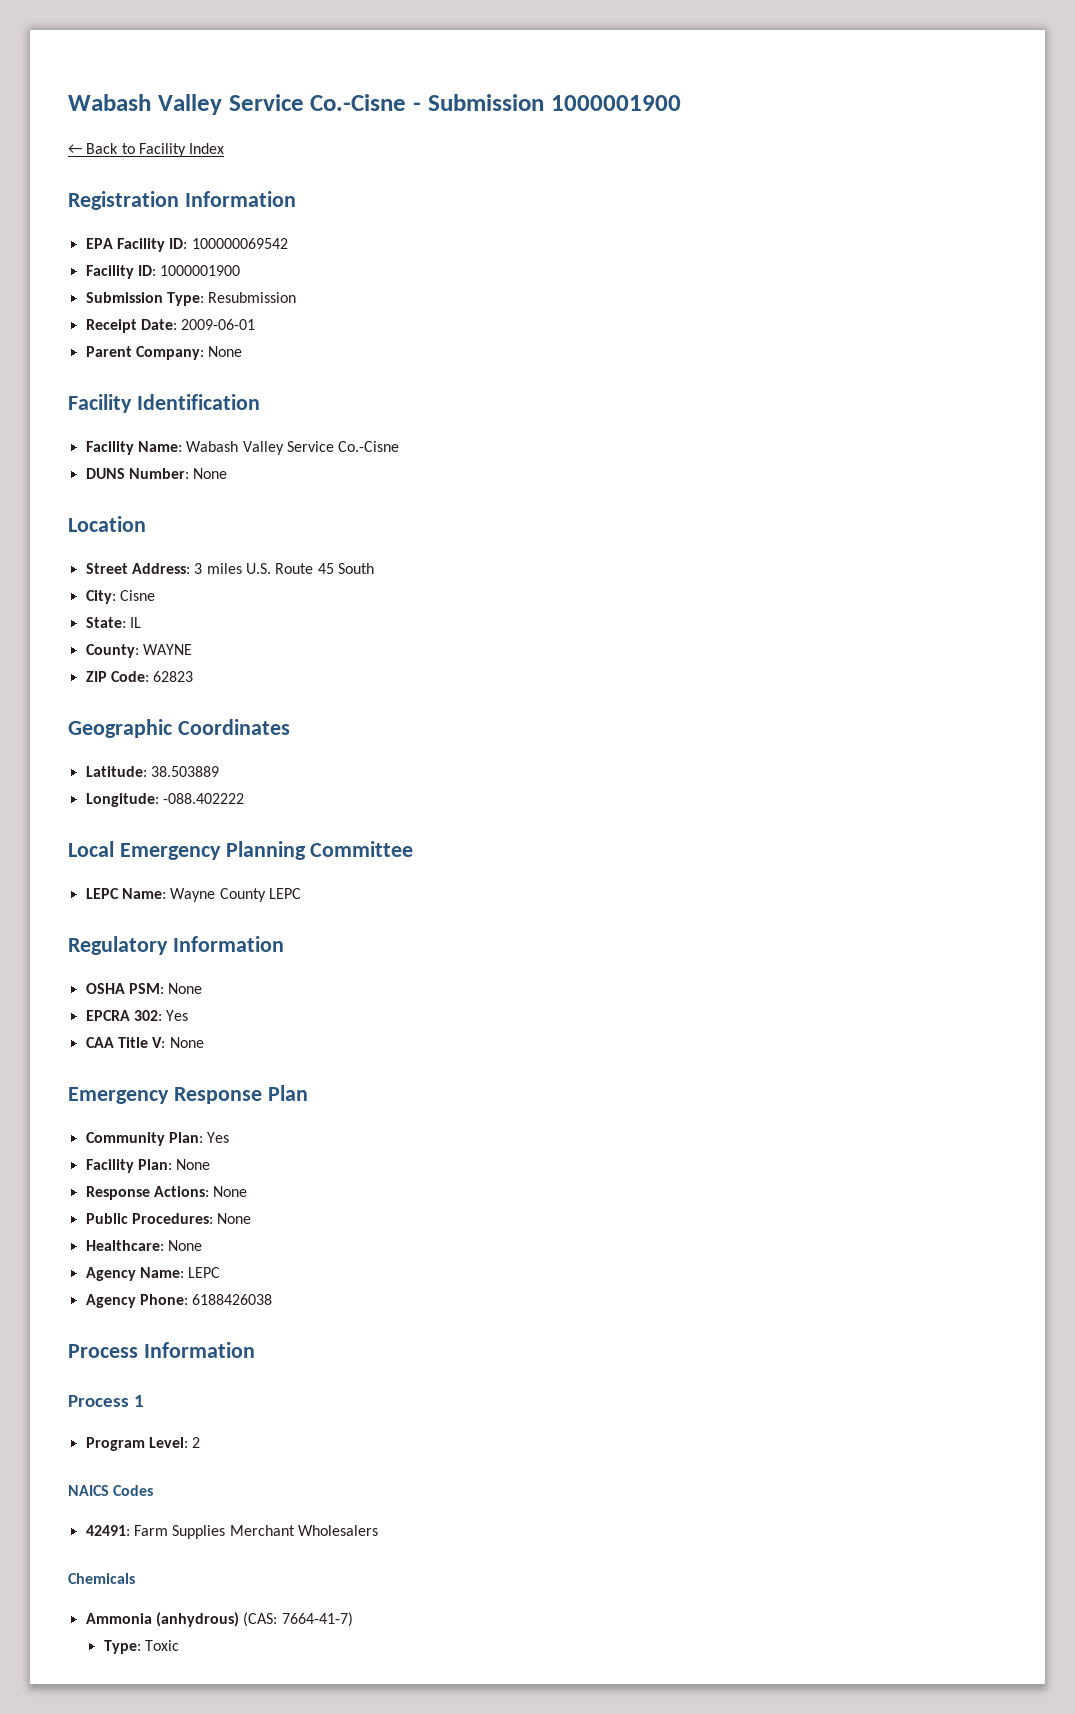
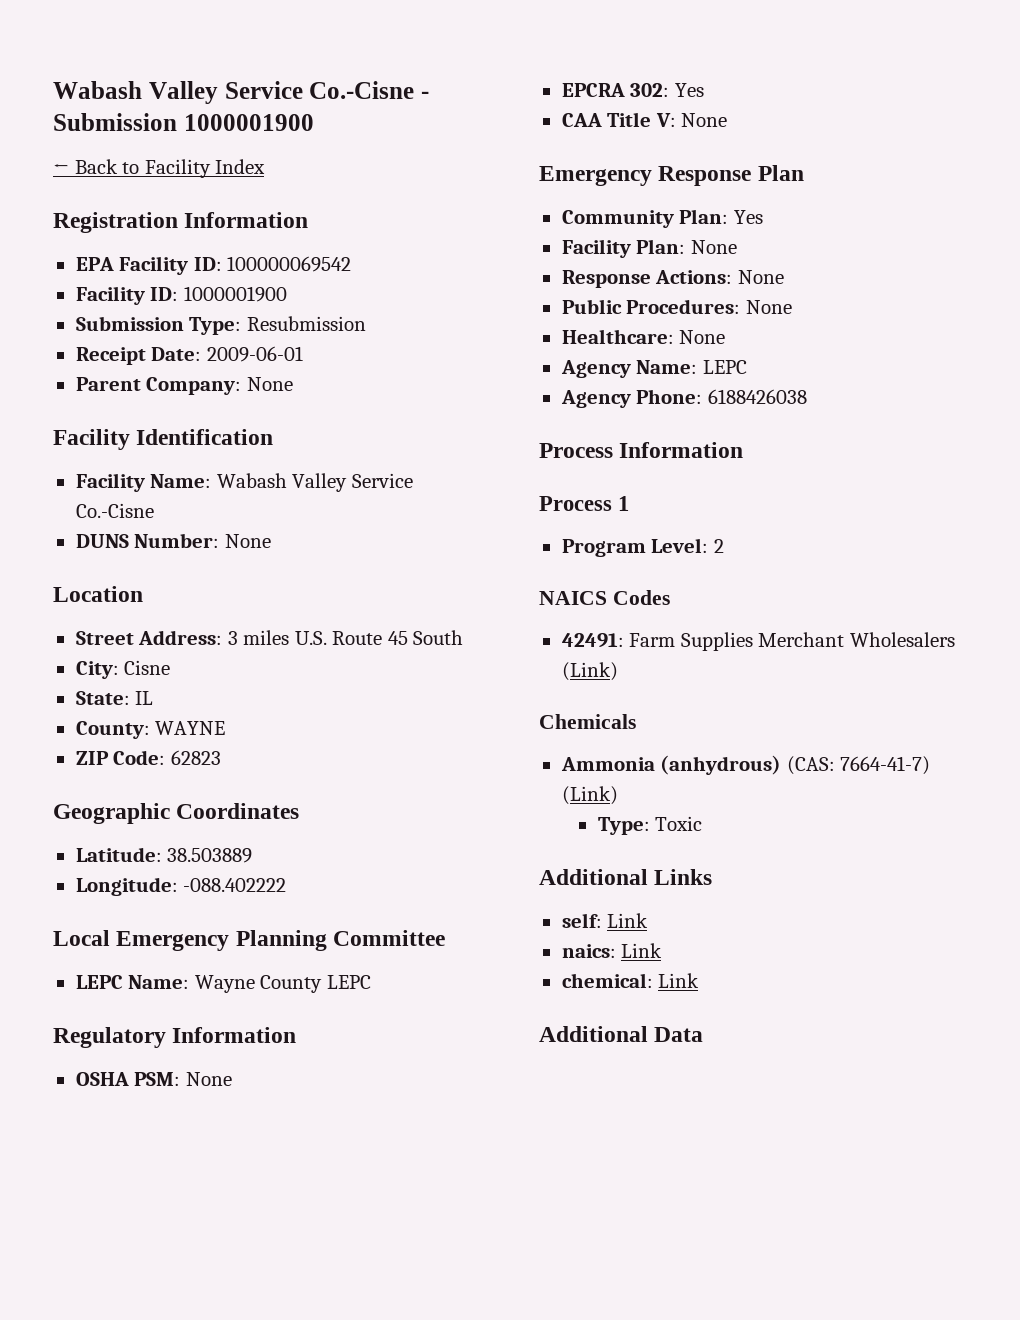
(378, 1530) none -> [561,662,618,681] (Link)
(353, 1619) none -> [561,786,618,805] (Link)
(180, 1645) none -> [539,869,713,885] [561,913,649,928] [561,943,663,958] [561,973,700,988] [539,1026,704,1042] // Additional Links // self: Link // naics: Link // chemical: Link // Additional Data

